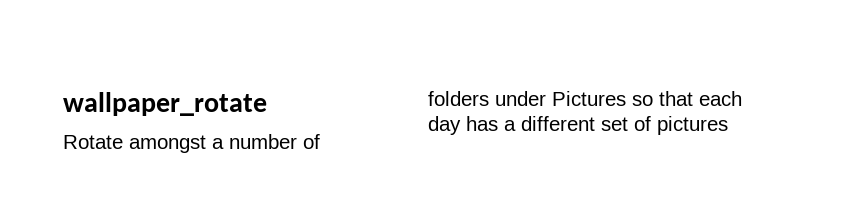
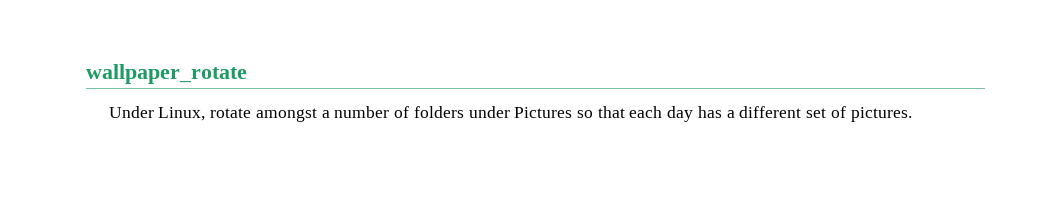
[63,135,123,149] Rotate -> [108,106,252,121] Under Linux, rotate
[657,116,728,135] pictures -> [850,107,912,122] pictures.

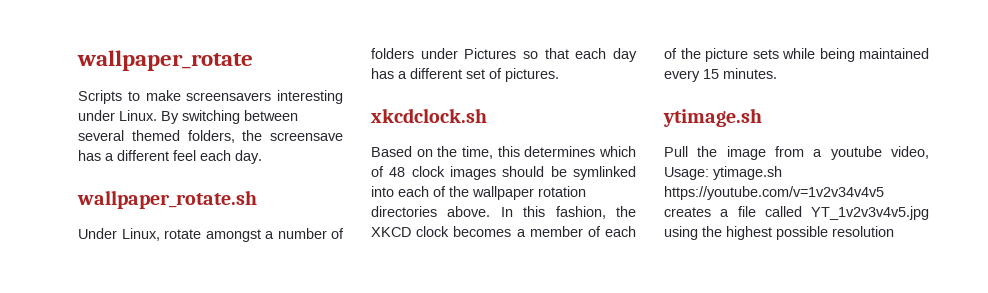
(247, 74) none -> [78,90,343,104] [78,110,298,124] [78,130,343,143] [78,150,262,164] [77,190,257,209] // Scripts to make screensavers interesting under Linux. By switching between several themed folders, the screensave has a different feel each day. // wallpaper_rotate.sh
(912, 114) none -> [371,108,487,123] [371,146,636,159] [371,166,636,180] [371,186,586,200] [371,206,636,219] [371,226,636,237] [664,48,929,62] [664,68,777,82] [663,108,762,127] [664,146,929,160] [664,166,782,180] [664,186,884,200] [664,206,929,220] [664,226,894,240] // xkcdclock.sh // Based on the time, this determines which of 48 clock images should be symlinked into each of the wallpaper rotation directories above. In this fashion, the XKCD clock becomes a member of each of the picture sets while being maintained every 15 minutes. // ytimage.sh // Pull the image from a youtube video, Usage: ytimage.sh https://youtube.com/v=1v2v34v4v5 creates a file called YT_1v2v3v4v5.jpg using the highest possible resolution

